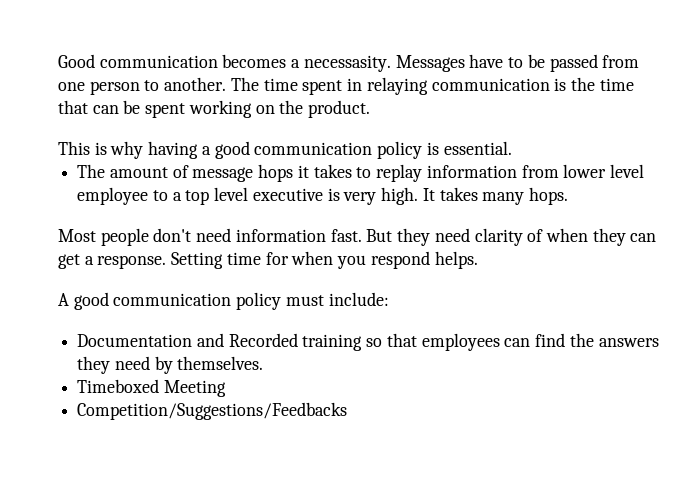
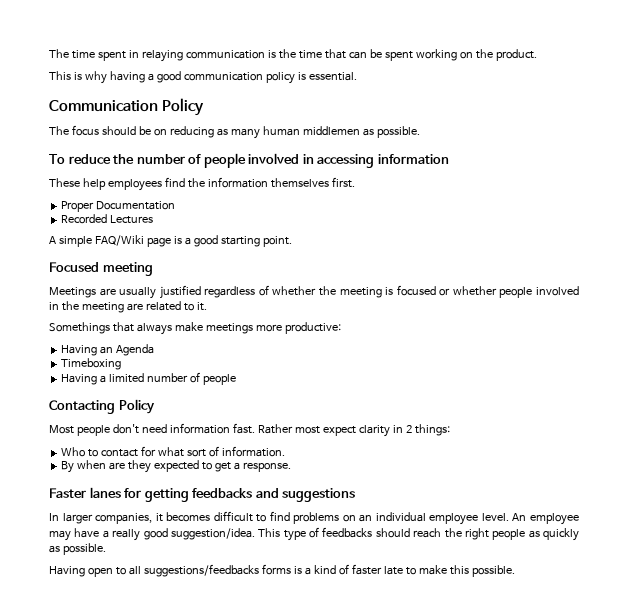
[58,54,640,72] [58,77,227,95] Good communication becomes a necessasity. Messages have to be passed from one person to another. -> (49, 53) none
[77,164,644,182] [77,187,568,205] // The amount of message hops it takes to replay information from lower level employee to a top level executive is very high. It takes many hops. -> [49,98,205,116] [49,125,420,139] [49,153,449,168] [49,177,355,191] [61,201,176,212] [61,214,154,224] [49,235,292,247] [49,262,153,276] [49,285,579,299] [49,301,207,313] [49,322,341,335] [61,344,155,356] [61,358,122,370] [61,372,236,385] [49,399,155,414] // Communication Policy // The focus should be on reducing as many human middlemen as possible. // To reduce the number of people involved in accessing information // These help employees find the information themselves first. // Proper Documentation // Recorded Lectures // A simple FAQ/Wiki page is a good starting point. // Focused meeting // Meetings are usually justified regardless of whether the meeting is focused or whether people involved in the meeting are related to it. // Somethings that always make meetings more productive: // Having an Agenda // Timeboxing // Having a limited number of people // Contacting Policy
[366,228,657,246] [58,251,478,269] [58,292,389,310] [77,333,659,351] [77,356,264,374] [77,379,226,397] [77,402,348,420] But they need clarity of when they can get a response. Setting time for when you respond helps. // A good communication policy must include: // Documentation and Recorded training so that employees can find the answers they need by themselves. // Timeboxed Meeting // Competition/Suggestions/Feedbacks -> [257,424,450,437] [61,446,285,457] [61,460,291,473] [49,487,356,502] [49,511,580,525] [49,527,579,541] [49,543,106,555] [49,564,515,577] Rather most expect clarity in 2 things: // Who to contact for what sort of information. // By when are they expected to get a response. // Faster lanes for getting feedbacks and suggestions // In larger companies, it becomes difficult to find problems on an individual employee level. An employee may have a really good suggestion/idea. This type of feedbacks should reach the right people as quickly as possible. // Having open to all suggestions/feedbacks forms is a kind of faster late to make this possible.

